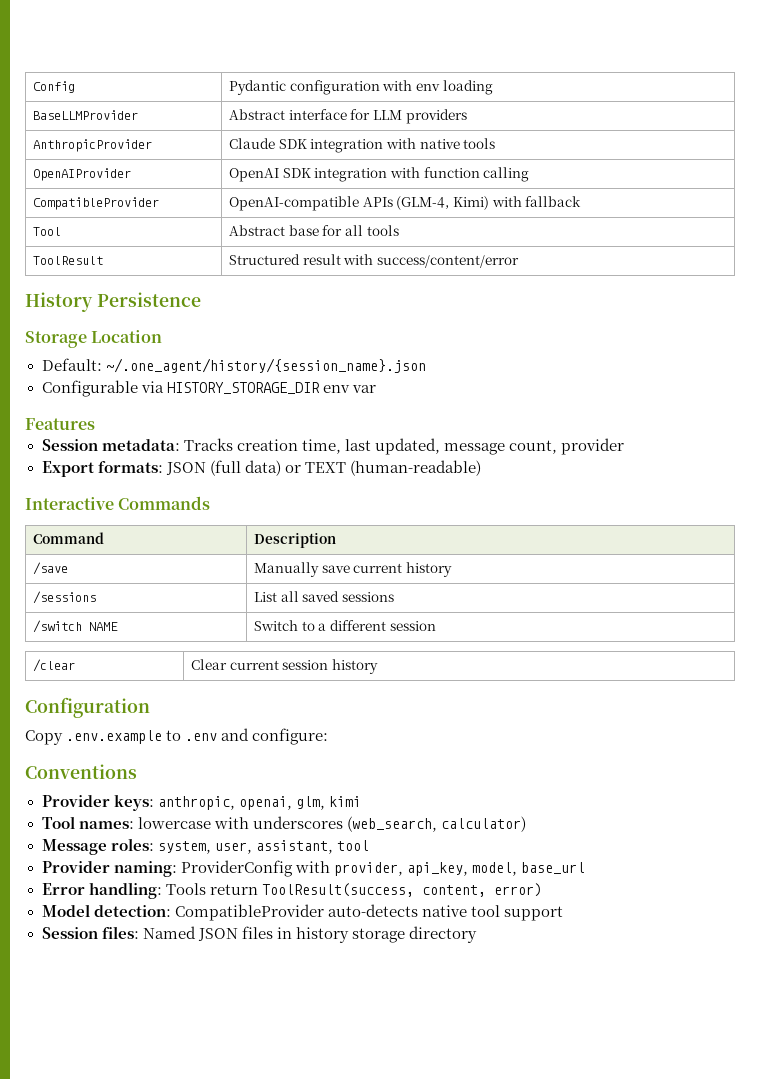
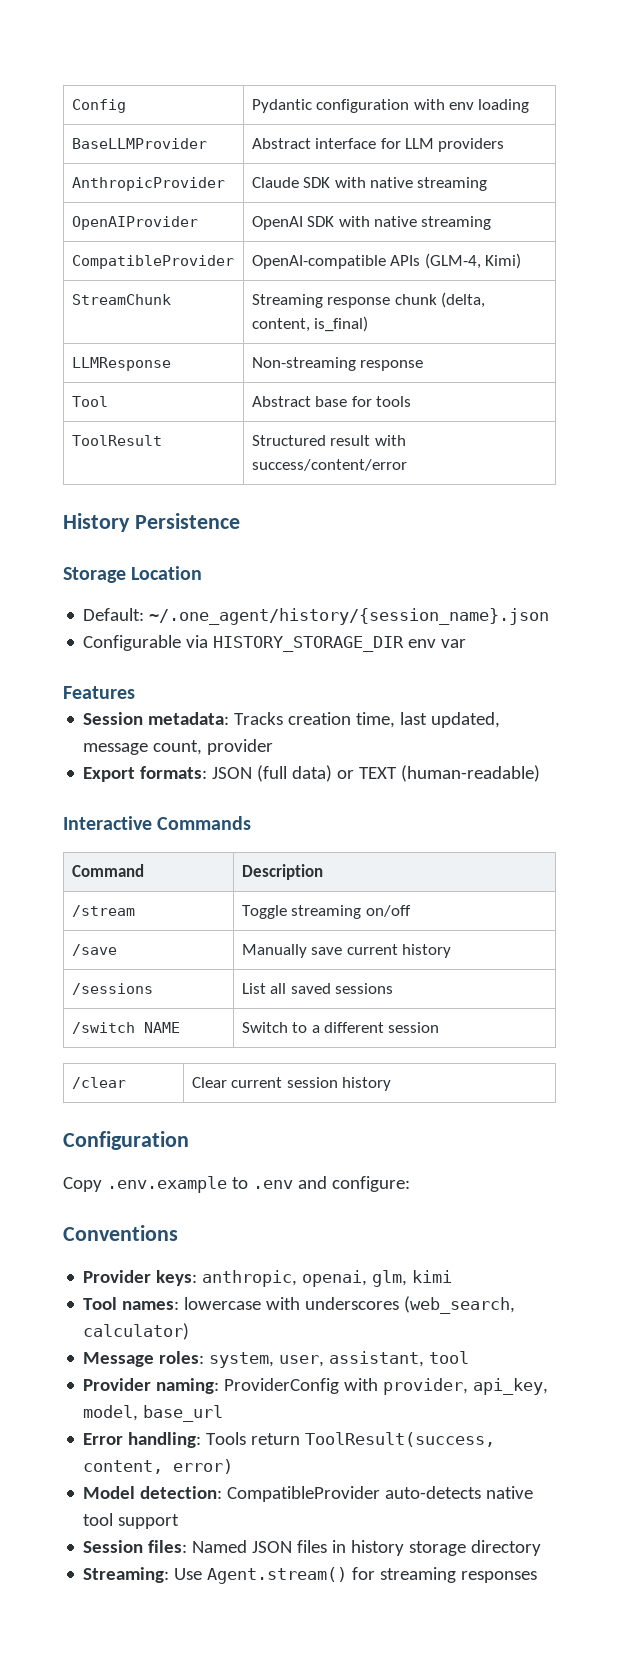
[310,138,496,153] integration with native tools -> [334,177,488,191] with native streaming
[314,167,530,182] integration with function calling -> [338,216,492,230] with native streaming
[491,196,582,207] with fallback -> [71,294,171,305] [251,292,485,308] [251,316,369,332] [71,357,171,371] [251,357,424,371] // StreamChunk | Streaming response chunk (delta, content, is_final) // LLMResponse | Non-streaming response
[345,225,364,236] all -> (372, 401) none
(337, 540) none -> [71,905,135,917] [241,905,411,919] // /stream | Toggle streaming on/off
(477, 934) none -> [83,1567,538,1584] // Streaming: Use Agent.stream() for streaming responses

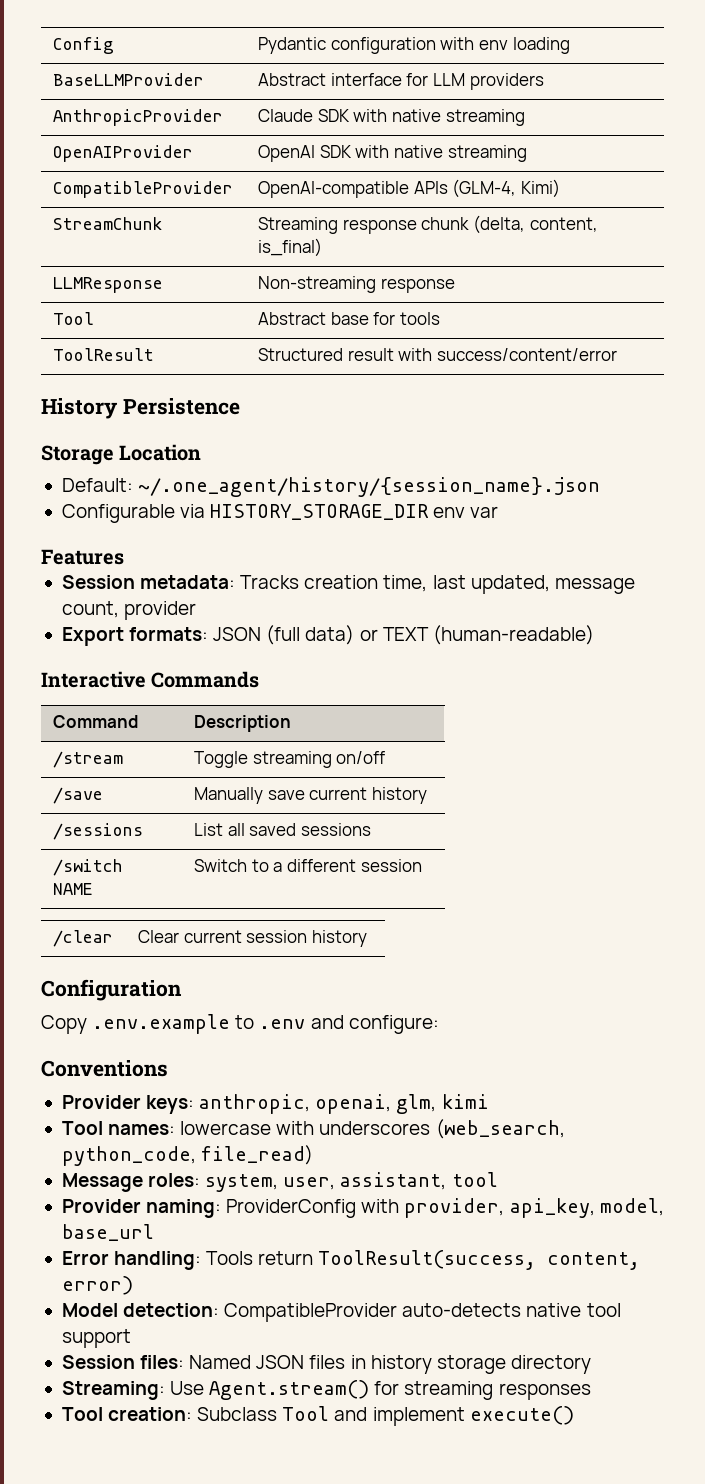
[83,1323,190,1340] calculator) -> [61,1145,314,1166] python_code, file_read)
(538, 1577) none -> [61,1406,574,1426] // Tool creation: Subclass Tool and implement execute()

